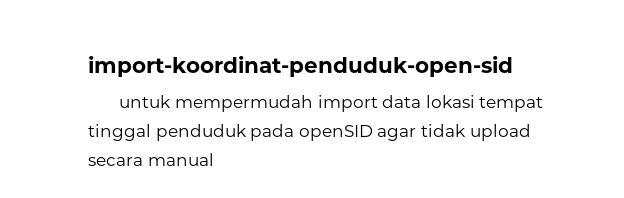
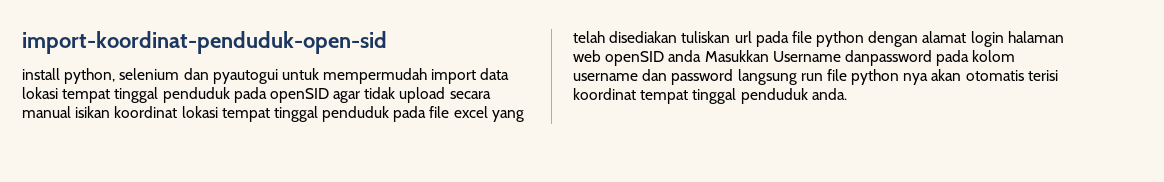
(513, 66) none -> [22,68,278,84] install python, selenium dan pyautogui
(214, 159) none -> [75,106,524,122] [573,31,1064,47] [573,50,1016,66] [573,69,1058,85] [573,88,847,104] isikan koordinat lokasi tempat tinggal penduduk pada file excel yang telah disediakan tuliskan url pada file python dengan alamat login halaman web openSID anda Masukkan Username danpassword pada kolom username dan password langsung run file python nya akan otomatis terisi koordinat tempat tinggal penduduk anda.

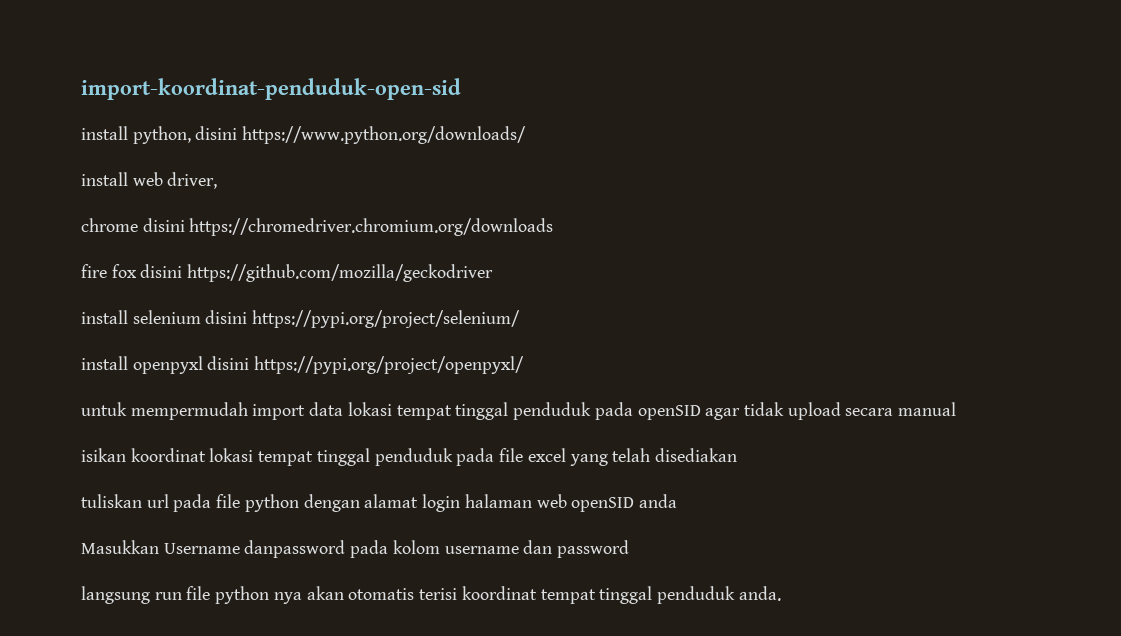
[119,68,278,84] selenium dan pyautogui -> [195,126,527,144] [81,172,218,189] [81,218,554,236] [81,264,494,282] [81,310,521,328] [81,356,525,374] disini https://www.python.org/downloads/ // install web driver, // chrome disini https://chromedriver.chromium.org/downloads // fire fox disini https://github.com/mozilla/geckodriver // install selenium disini https://pypi.org/project/selenium/ // install openpyxl disini https://pypi.org/project/openpyxl/ //
(71, 112) none -> (957, 409) //
(678, 37) none -> (737, 455) //
(702, 56) none -> (677, 501) //
(734, 77) none -> (630, 549) //

